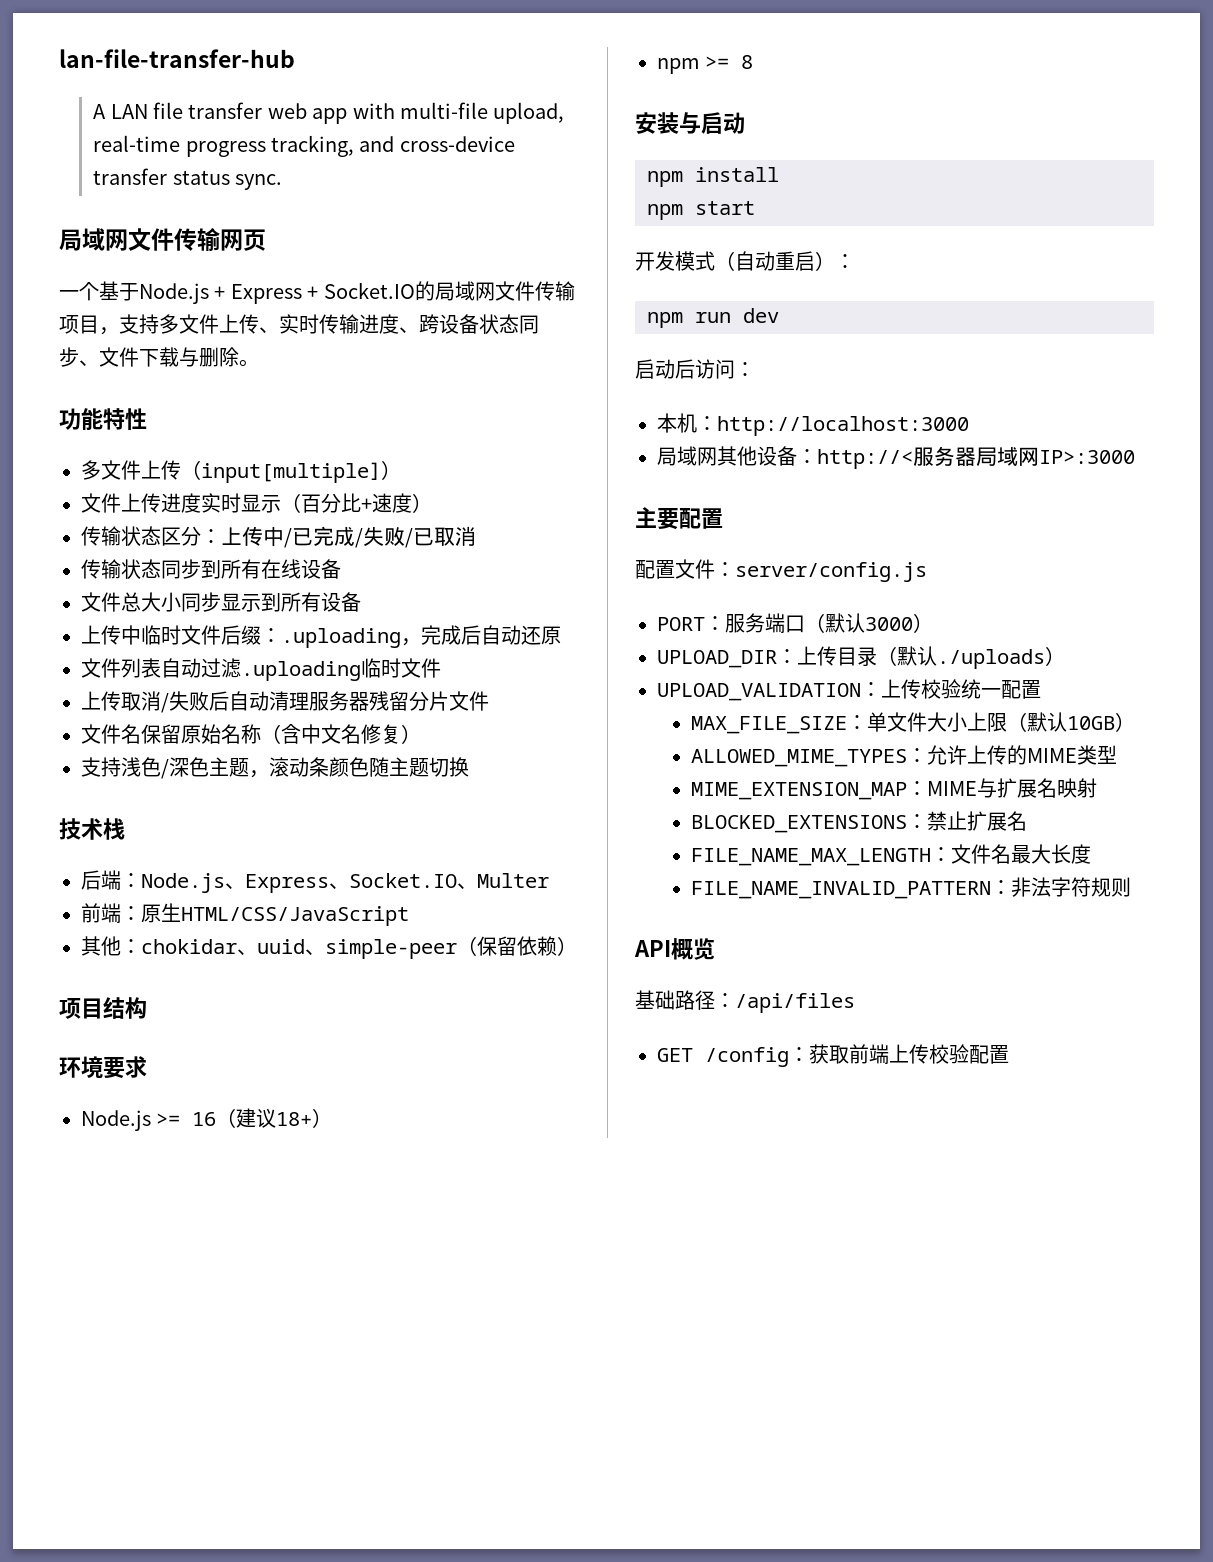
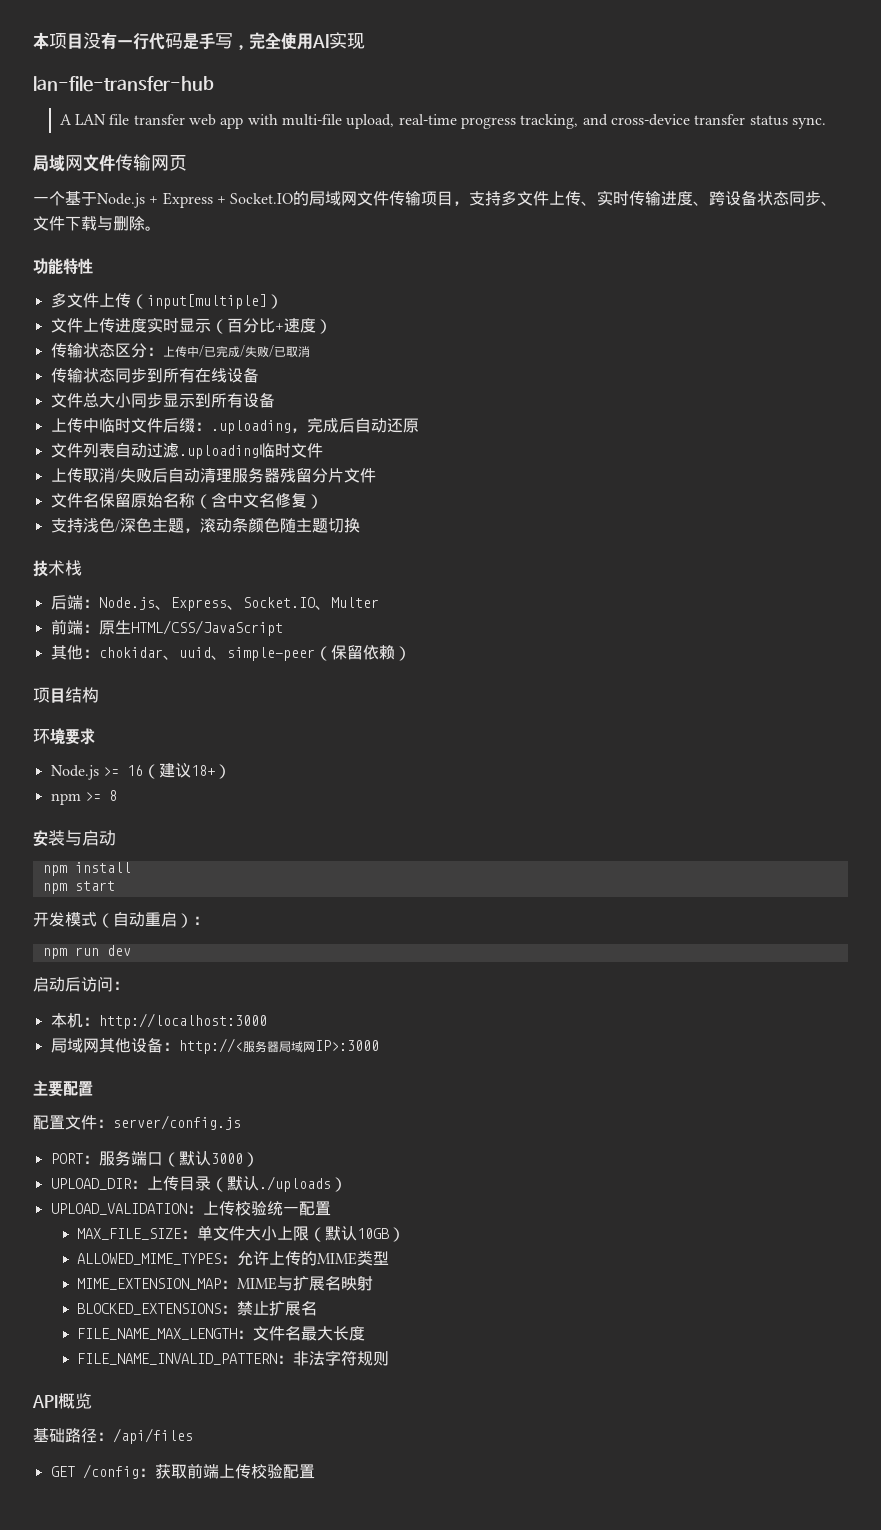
(59, 58) none -> [33,32,365,51] 本项目没有一行代码是手写，完全使用AI实现 //

